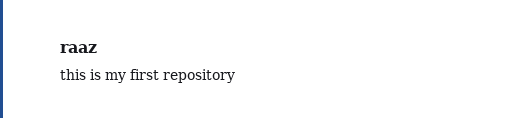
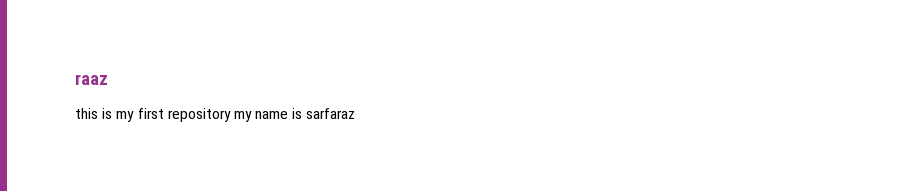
(235, 76) none -> [233,108,356,122] my name is sarfaraz

